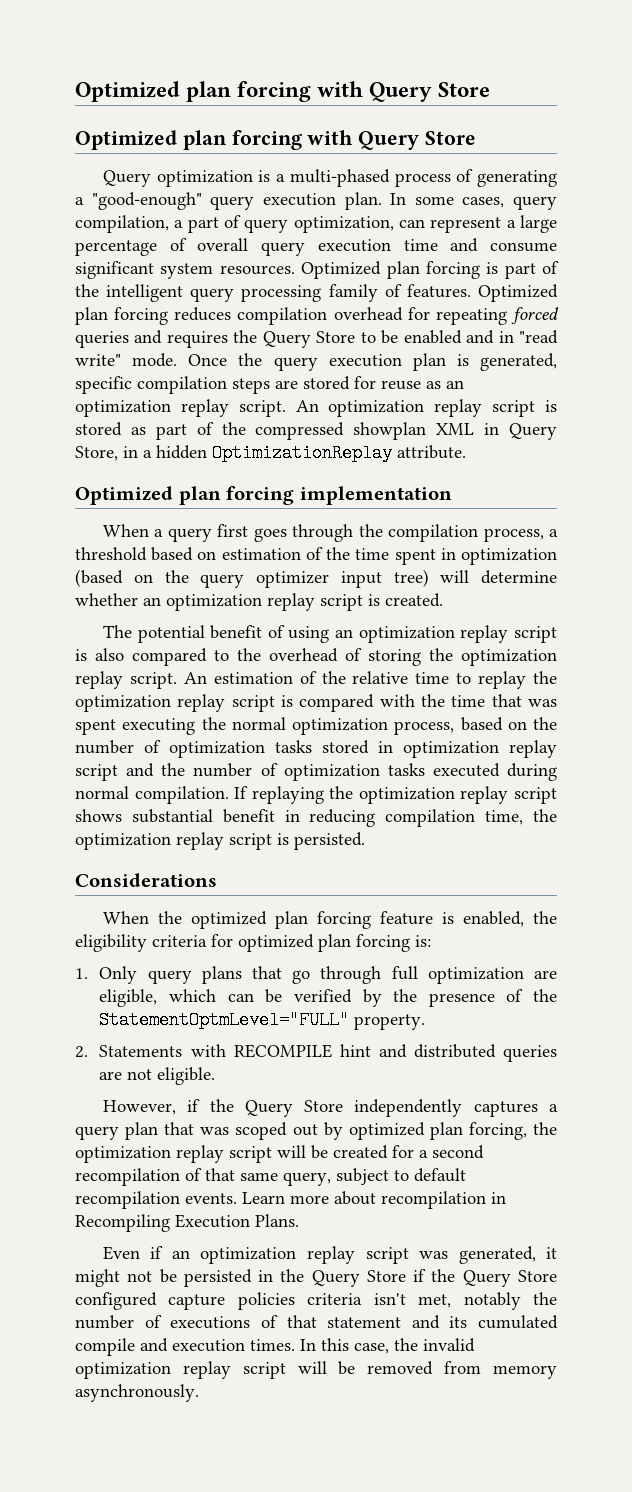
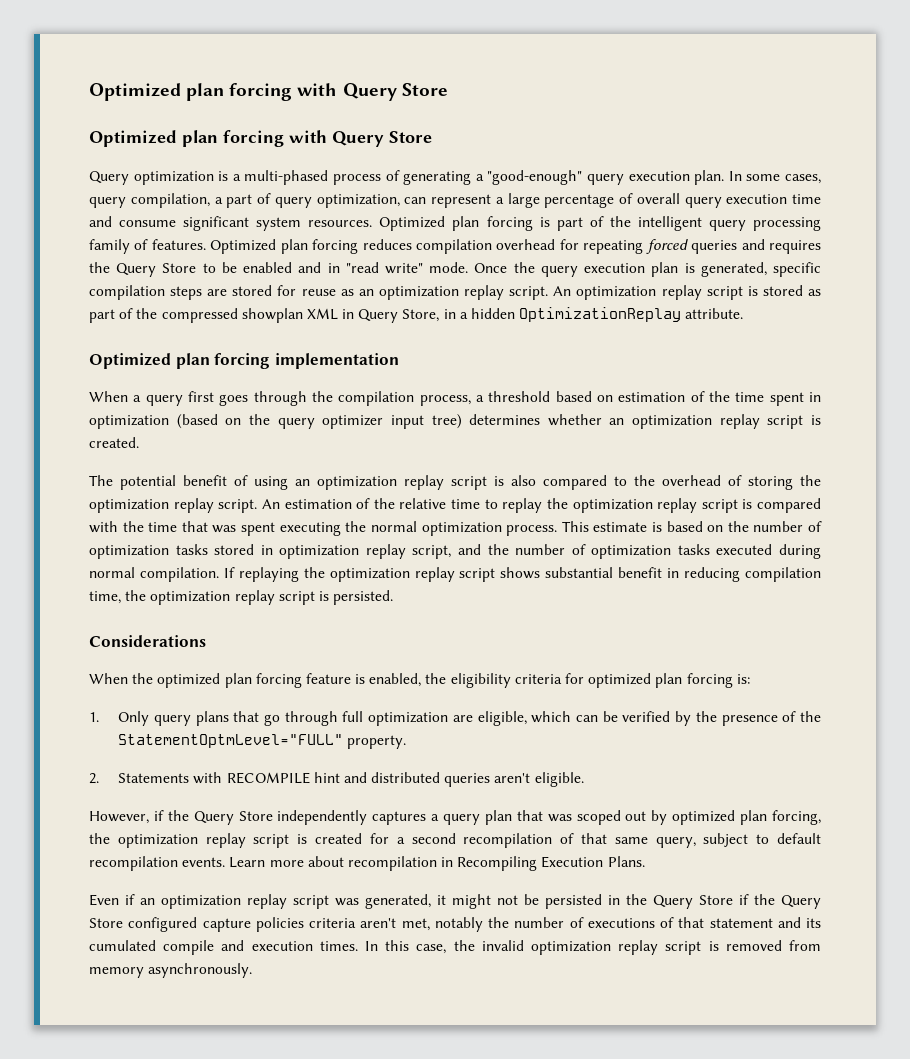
[440,570,557,584] will determine -> [469,414,541,425] determines
[394,721,455,735] process, -> [506,521,662,536] process. This estimate is
[75,764,118,781] script -> [412,545,452,559] script,
[99,1069,153,1080] are not -> [494,773,531,783] aren't
[277,1145,328,1159] will be -> [297,834,308,844] is
[373,1293,406,1305] isn't -> [360,918,397,928] aren't
[297,1361,356,1375] will be -> [708,941,719,951] is

